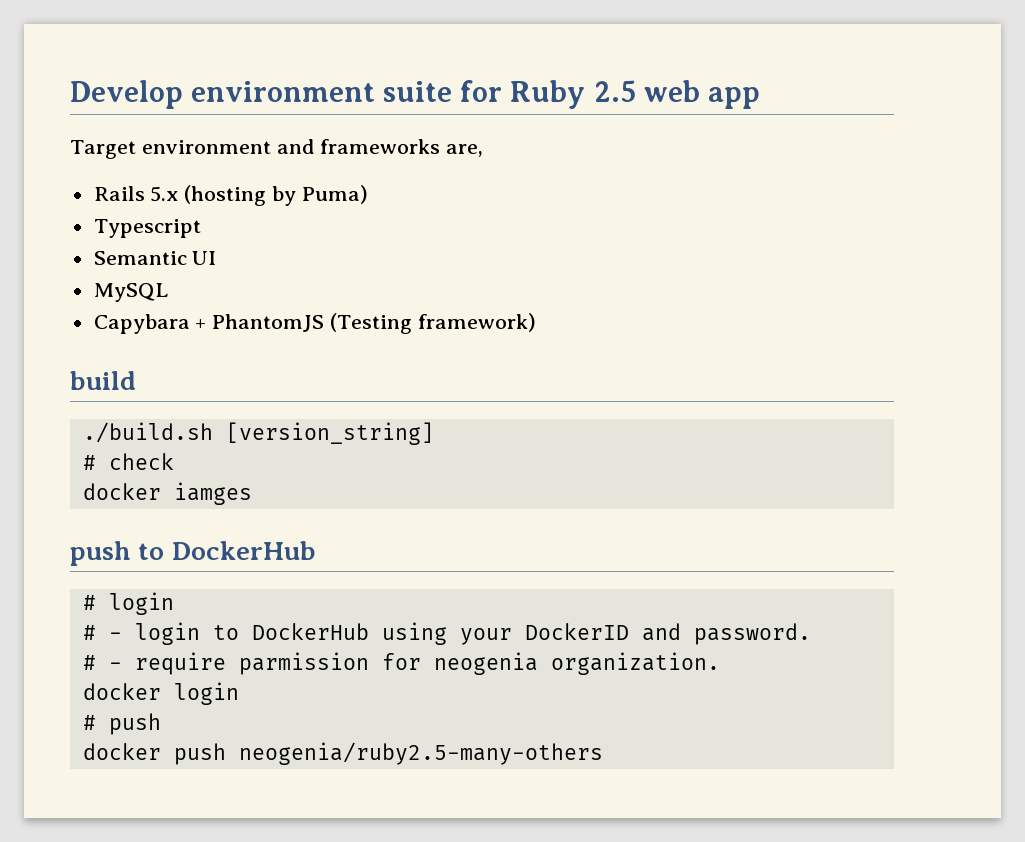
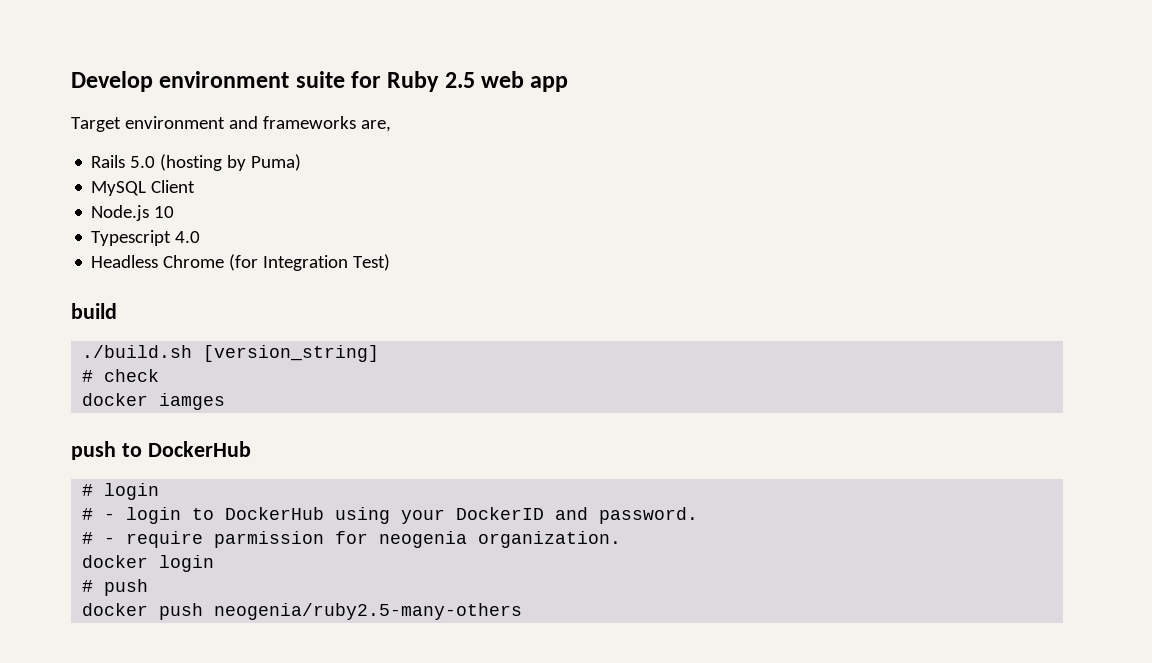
[150,186,179,202] 5.x -> [130,156,156,168] 5.0
[93,219,201,238] [93,251,217,265] [93,283,168,302] [93,313,536,334] Typescript // Semantic UI // MySQL // Capybara + PhantomJS (Testing framework) -> [91,180,196,196] [91,205,175,221] [91,230,201,246] [91,254,391,271] MySQL Client // Node.js 10 // Typescript 4.0 // Headless Chrome (for Integration Test)

